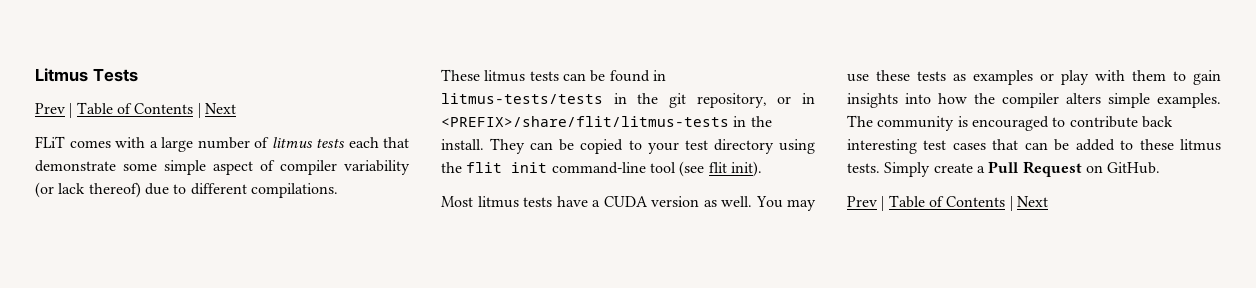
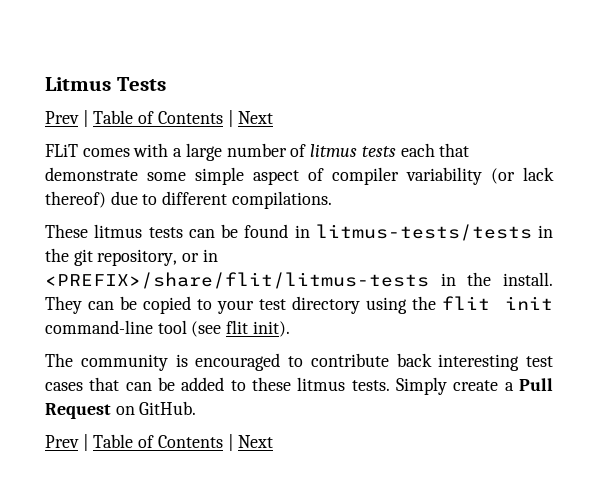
[441,196,816,211] [847,70,1221,85] [847,93,1221,108] Most litmus tests have a CUDA version as well. You may use these tests as examples or play with them to gain insights into how the compiler alters simple examples. -> (290, 329) none

